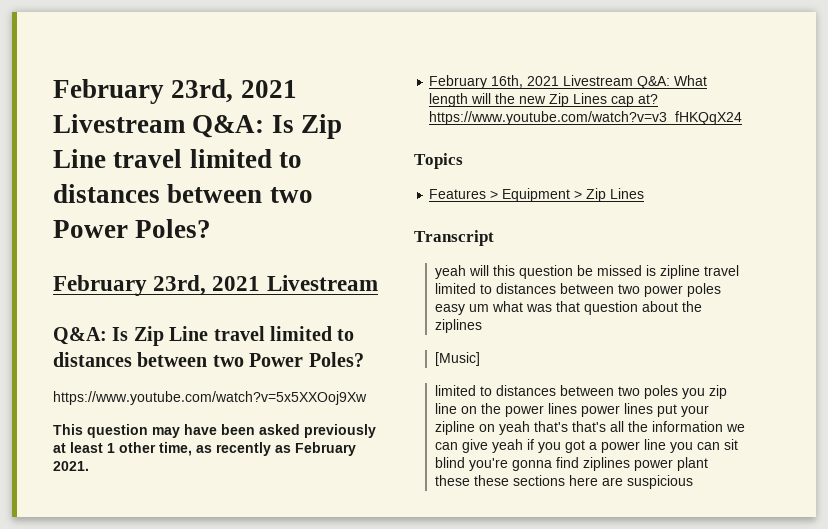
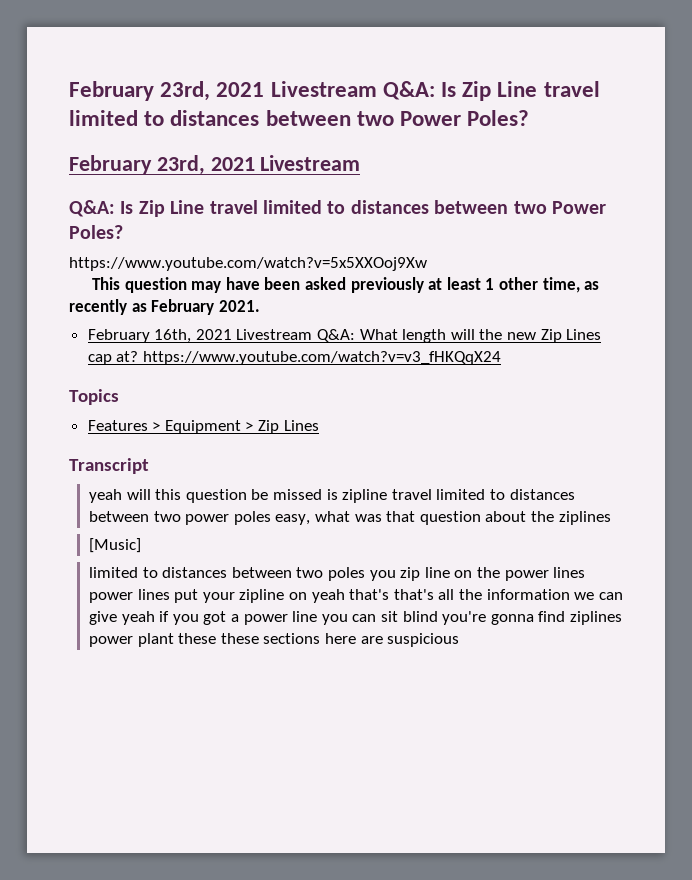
[434,304,489,315] easy um -> [275,514,311,525] easy,

